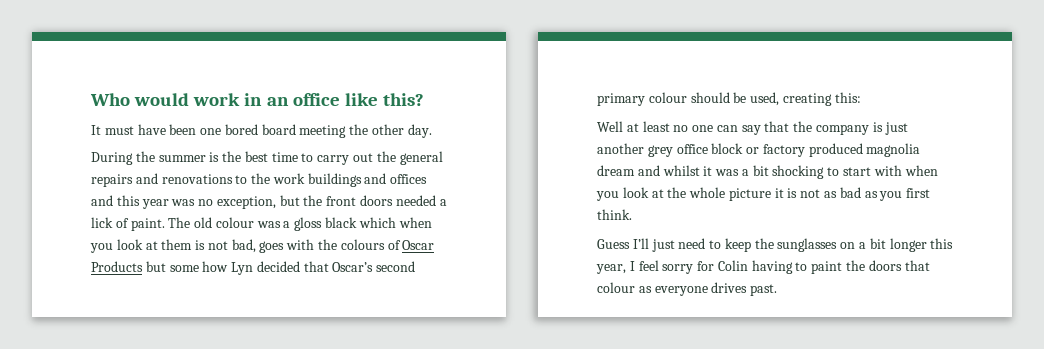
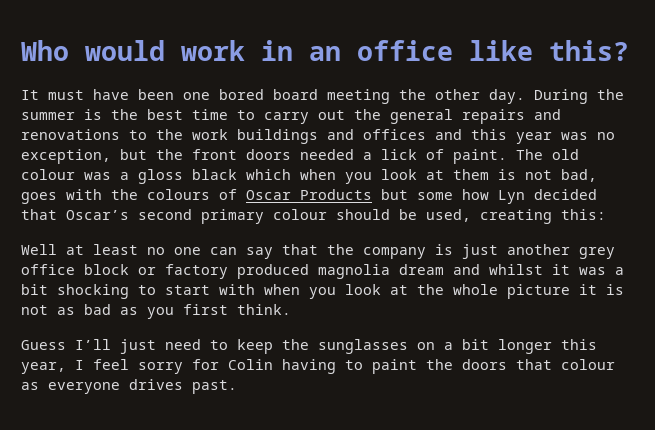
(432, 131) // -> (525, 96) none

